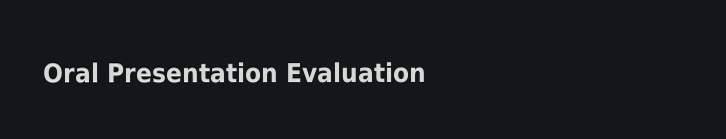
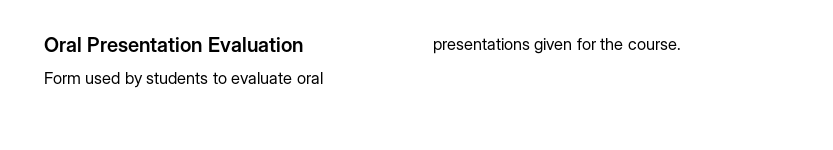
(427, 72) none -> [44,72,323,88] [433,38,681,54] // Form used by students to evaluate oral presentations given for the course.

